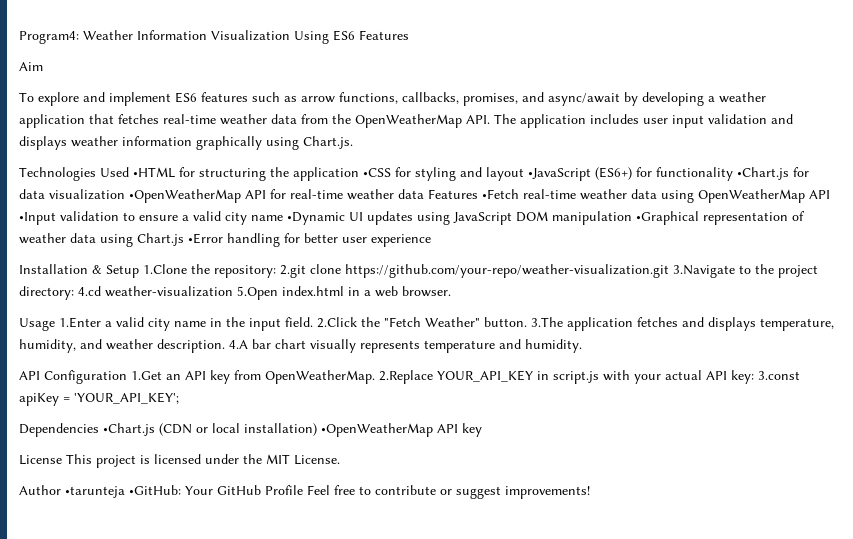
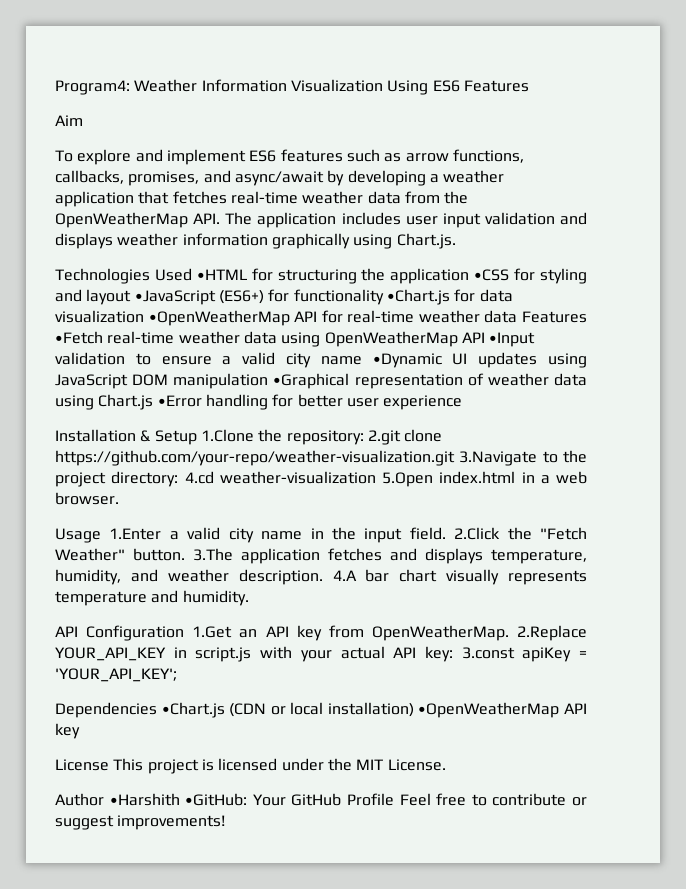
[65,486,125,498] •tarunteja -> [109,793,180,806] •Harshith

